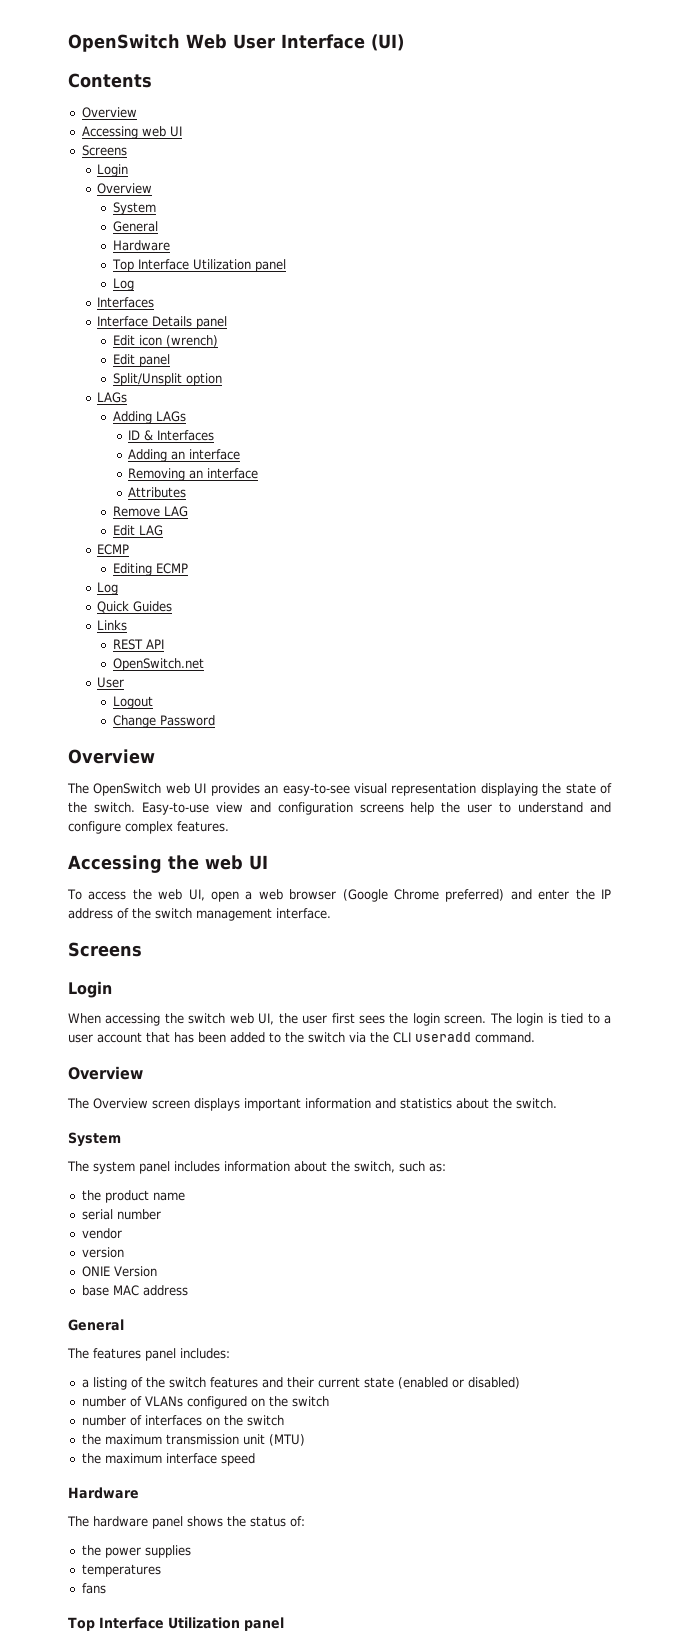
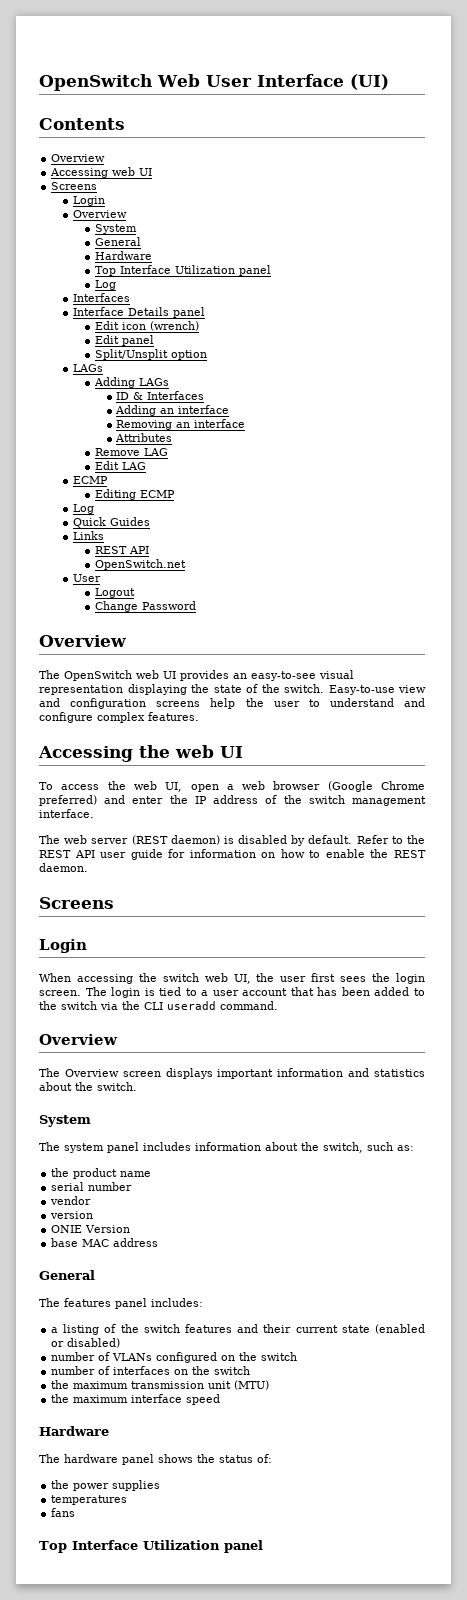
(331, 913) none -> [39,835,425,846] [39,849,426,860] [39,863,88,872] // The web server (REST daemon) is disabled by default. Refer to the REST API user guide for information on how to enable the REST daemon.

